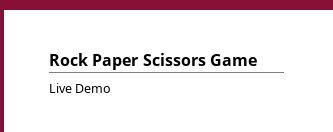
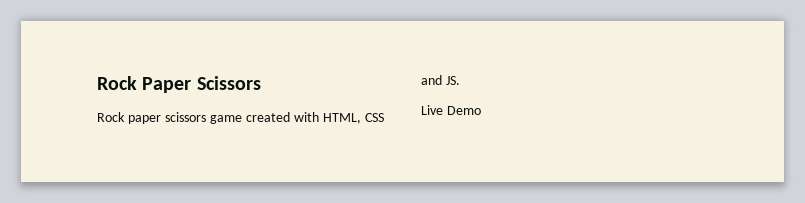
[209,54,257,66] Game -> [97,112,384,124] [421,75,460,85] // Rock paper scissors game created with HTML, CSS and JS.

